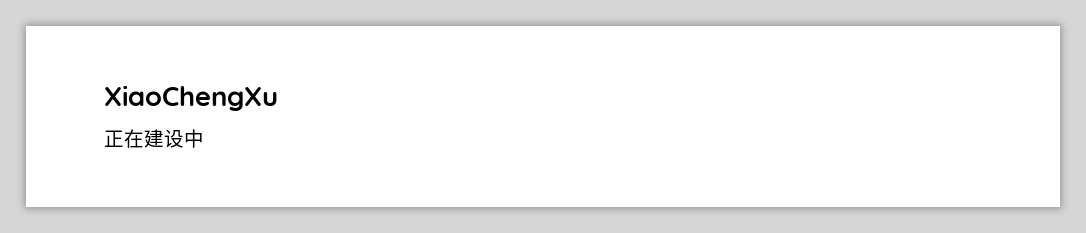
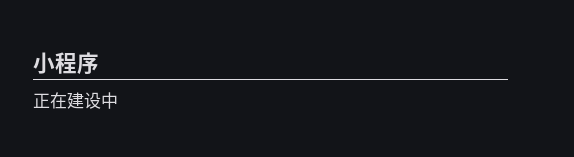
[104,85,278,111] XiaoChengXu -> [33,52,99,75] 小程序

